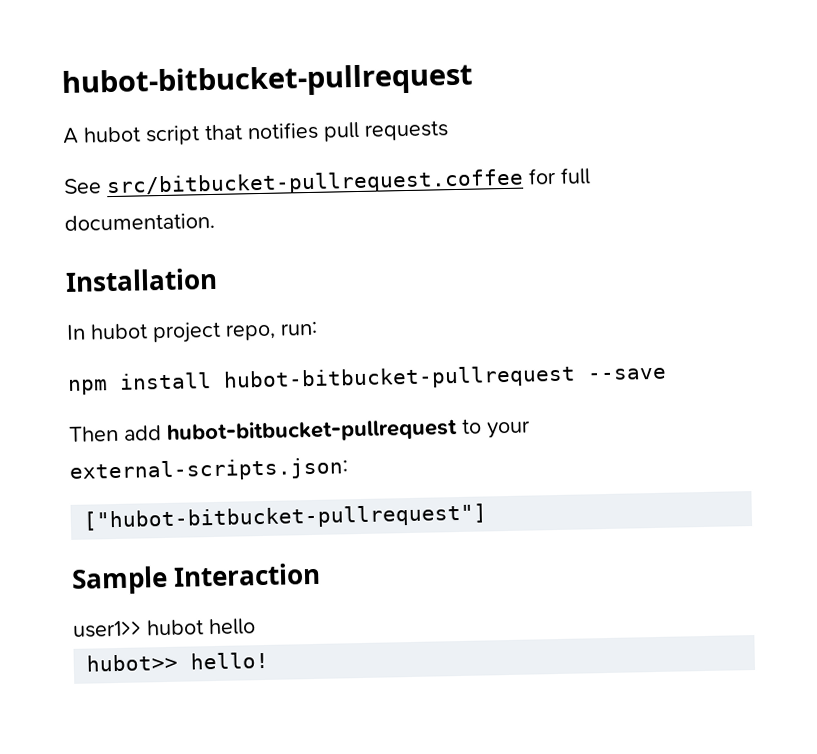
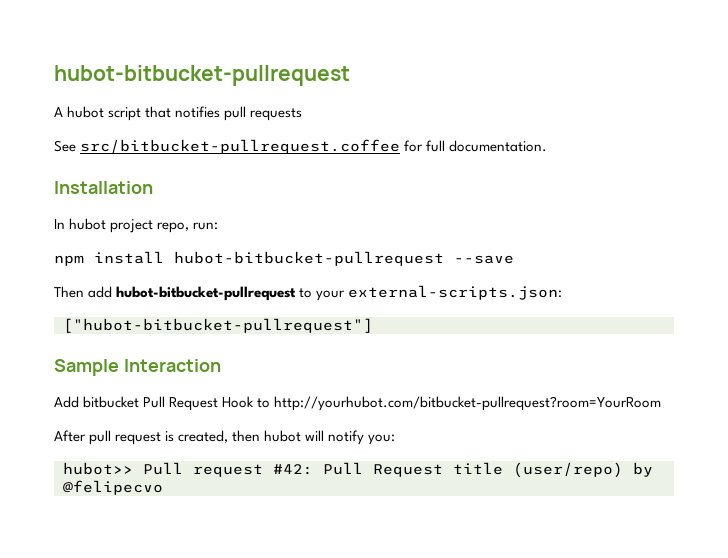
[72,618,256,638] [86,651,270,672] user1>> hubot hello // hubot>> hello! -> [54,396,662,411] [54,430,396,445] [63,462,653,478] [63,480,163,495] Add bitbucket Pull Request Hook to http://yourhubot.com/bitbucket-pullrequest?room=YourRoom // After pull request is created, then hubot will notify you: // hubot>> Pull request #42: Pull Request title (user/repo) by @felipecvo

